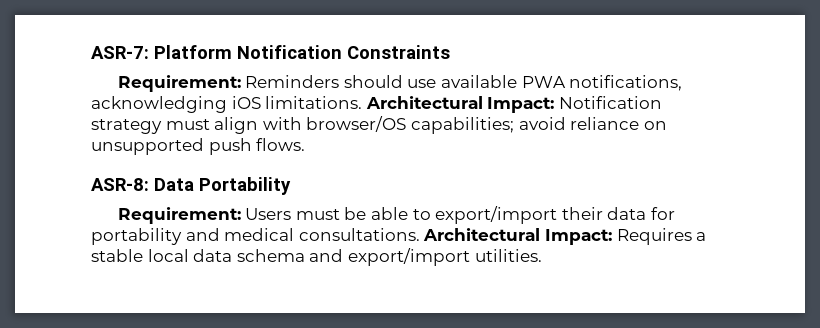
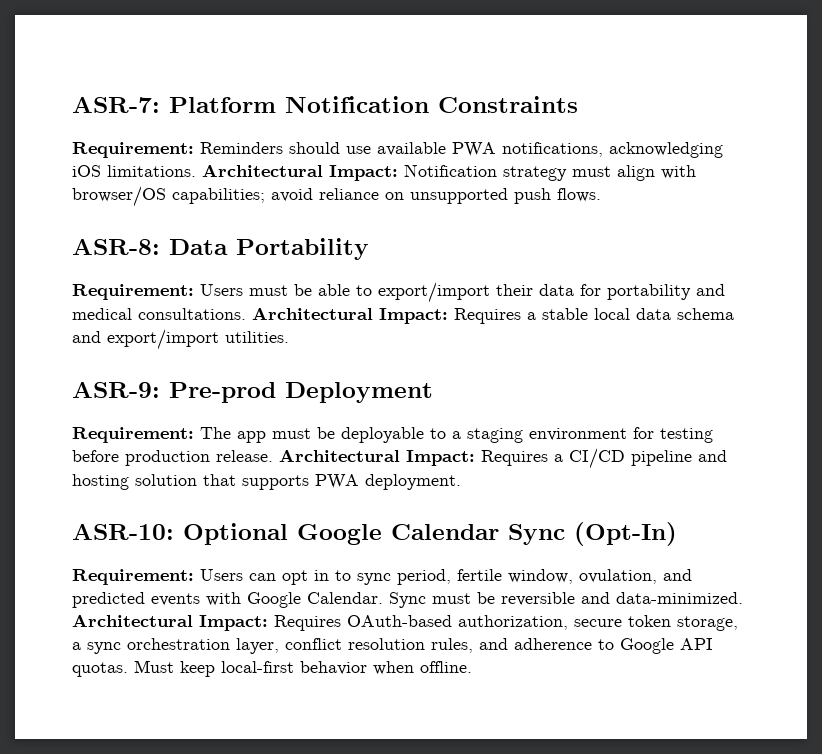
(542, 255) none -> [72,381,433,403] [72,427,713,443] [72,448,727,469] [72,474,461,490] [72,522,677,546] [72,569,692,585] [72,592,743,608] [72,614,738,631] [72,638,713,654] [72,660,472,677] // ASR-9: Pre-prod Deployment // Requirement: The app must be deployable to a staging environment for testing before production release. Architectural Impact: Requires a CI/CD pipeline and hosting solution that supports PWA deployment. // ASR-10: Optional Google Calendar Sync (Opt-In) // Requirement: Users can opt in to sync period, fertile window, ovulation, and predicted events with Google Calendar. Sync must be reversible and data-minimized. Architectural Impact: Requires OAuth-based authorization, secure token storage, a sync orchestration layer, conflict resolution rules, and adherence to Google API quotas. Must keep local-first behavior when offline.

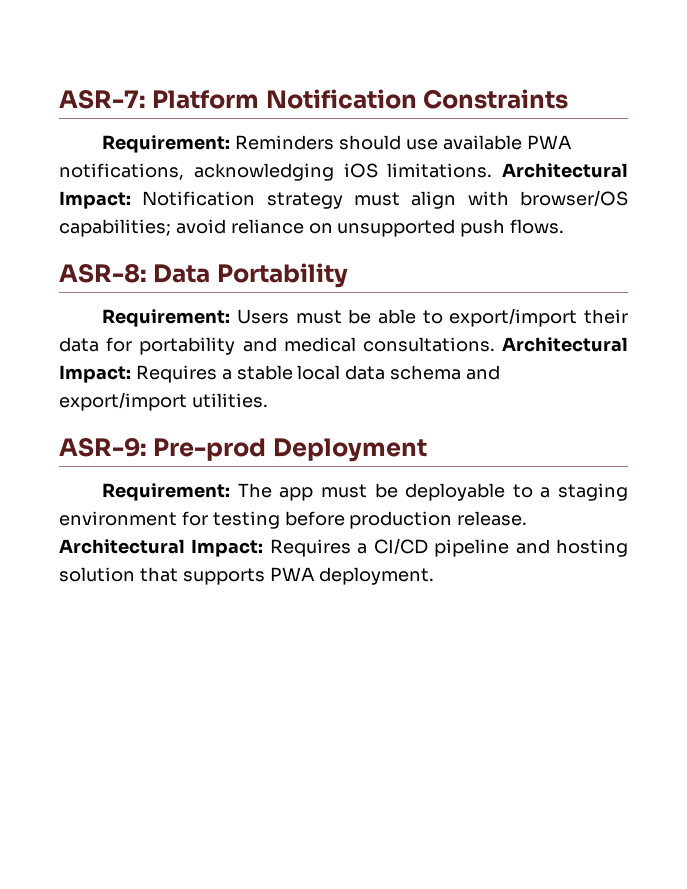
[72,522,677,546] [72,569,692,585] [72,592,743,608] [72,614,738,631] [72,638,713,654] [72,660,472,677] // ASR-10: Optional Google Calendar Sync (Opt-In) // Requirement: Users can opt in to sync period, fertile window, ovulation, and predicted events with Google Calendar. Sync must be reversible and data-minimized. Architectural Impact: Requires OAuth-based authorization, secure token storage, a sync orchestration layer, conflict resolution rules, and adherence to Google API quotas. Must keep local-first behavior when offline. -> (435, 576) none

